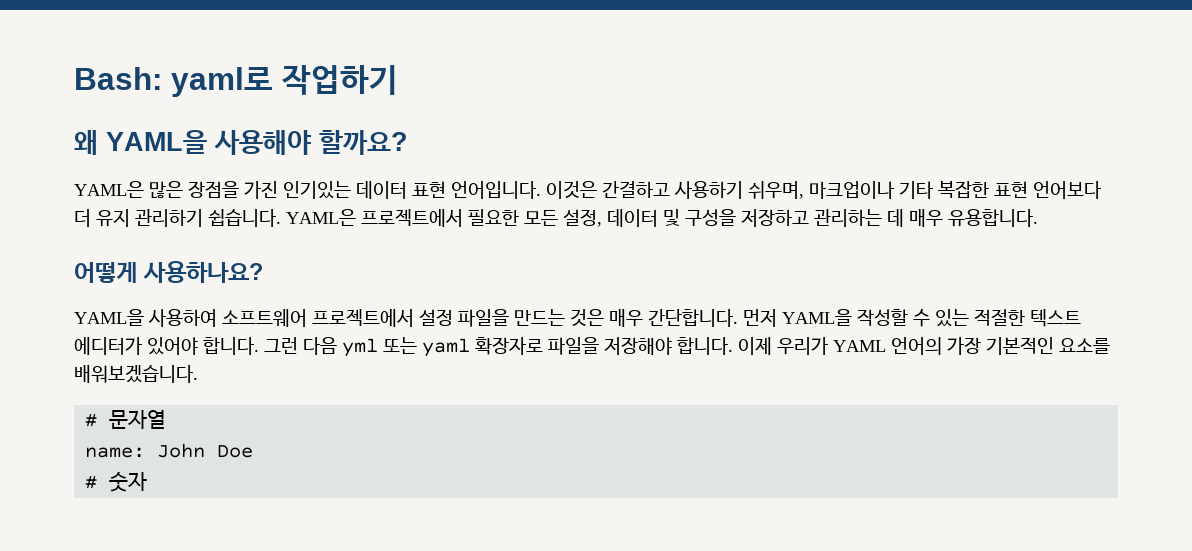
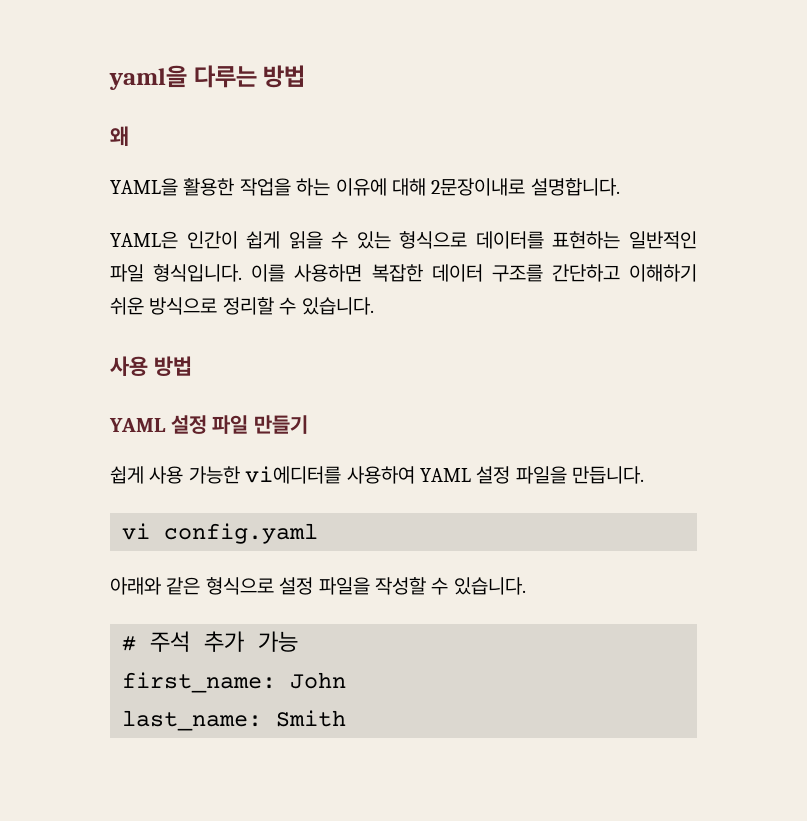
[74,65,398,97] [74,130,408,155] [74,180,1101,199] [74,209,1038,227] [74,261,263,283] [74,309,1081,327] [74,337,1110,357] [74,365,198,383] [85,409,167,429] [85,443,254,458] [85,471,148,492] Bash: yaml로 작업하기 // 왜 YAML을 사용해야 할까요? // YAML은 많은 장점을 가진 인기있는 데이터 표현 언어입니다. 이것은 간결하고 사용하기 쉬우며, 마크업이나 기타 복잡한 표현 언어보다 더 유지 관리하기 쉽습니다. YAML은 프로젝트에서 필요한 모든 설정, 데이터 및 구성을 저장하고 관리하는 데 매우 유용합니다. // 어떻게 사용하나요? // YAML을 사용하여 소프트웨어 프로젝트에서 설정 파일을 만드는 것은 매우 간단합니다. 먼저 YAML을 작성할 수 있는 적절한 텍스트 에디터가 있어야 합니다. 그런 다음 yml 또는 yaml 확장자로 파일을 저장해야 합니다. 이제 우리가 YAML 언어의 가장 기본적인 요소를 배워보겠습니다. // # 문자열 // name: John Doe // # 숫자 -> [109,65,306,90] [110,126,129,146] [110,178,620,196] [110,231,697,249] [110,264,697,282] [110,297,374,315] [110,356,192,376] [109,415,309,434] [110,466,645,484] [122,523,318,544] [110,577,526,595] [122,631,298,652] [122,672,346,693] [122,710,346,731] yaml을 다루는 방법 // 왜 // YAML을 활용한 작업을 하는 이유에 대해 2문장이내로 설명합니다. // YAML은 인간이 쉽게 읽을 수 있는 형식으로 데이터를 표현하는 일반적인 파일 형식입니다. 이를 사용하면 복잡한 데이터 구조를 간단하고 이해하기 쉬운 방식으로 정리할 수 있습니다. // 사용 방법 // YAML 설정 파일 만들기 // 쉽게 사용 가능한 vi에디터를 사용하여 YAML 설정 파일을 만듭니다. // vi config.yaml // 아래와 같은 형식으로 설정 파일을 작성할 수 있습니다. // # 주석 추가 가능 // first_name: John // last_name: Smith

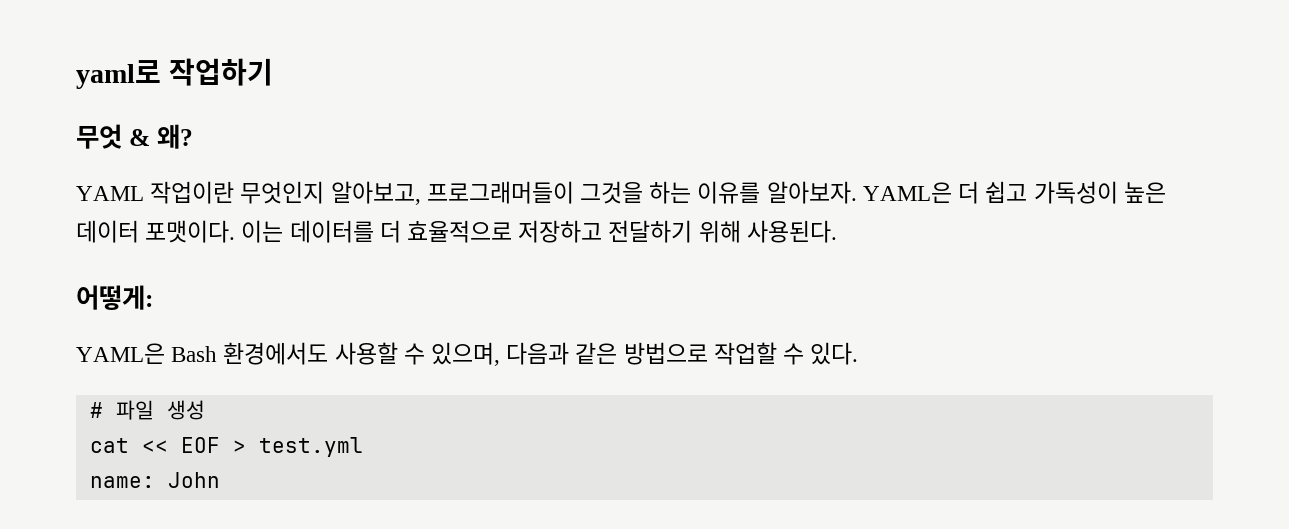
[109,65,306,90] [110,126,129,146] [110,178,620,196] [110,231,697,249] [110,264,697,282] [110,297,374,315] [110,356,192,376] [109,415,309,434] [110,466,645,484] [122,523,318,544] [110,577,526,595] [122,631,298,652] [122,672,276,693] yaml을 다루는 방법 // 왜 // YAML을 활용한 작업을 하는 이유에 대해 2문장이내로 설명합니다. // YAML은 인간이 쉽게 읽을 수 있는 형식으로 데이터를 표현하는 일반적인 파일 형식입니다. 이를 사용하면 복잡한 데이터 구조를 간단하고 이해하기 쉬운 방식으로 정리할 수 있습니다. // 사용 방법 // YAML 설정 파일 만들기 // 쉽게 사용 가능한 vi에디터를 사용하여 YAML 설정 파일을 만듭니다. // vi config.yaml // 아래와 같은 형식으로 설정 파일을 작성할 수 있습니다. // # 주석 추가 가능 // first_name: -> [76,58,273,89] [76,124,193,149] [76,181,1166,205] [76,220,837,243] [76,285,153,310] [76,342,859,366] [89,400,205,420] [89,437,363,457] [89,476,155,488] yaml로 작업하기 // 무엇 & 왜? // YAML 작업이란 무엇인지 알아보고, 프로그래머들이 그것을 하는 이유를 알아보자. YAML은 더 쉽고 가독성이 높은 데이터 포맷이다. 이는 데이터를 더 효율적으로 저장하고 전달하기 위해 사용된다. // 어떻게: // YAML은 Bash 환경에서도 사용할 수 있으며, 다음과 같은 방법으로 작업할 수 있다. // # 파일 생성 // cat << EOF > test.yml // name:
[122,710,346,731] // last_name: Smith -> (220, 480) none

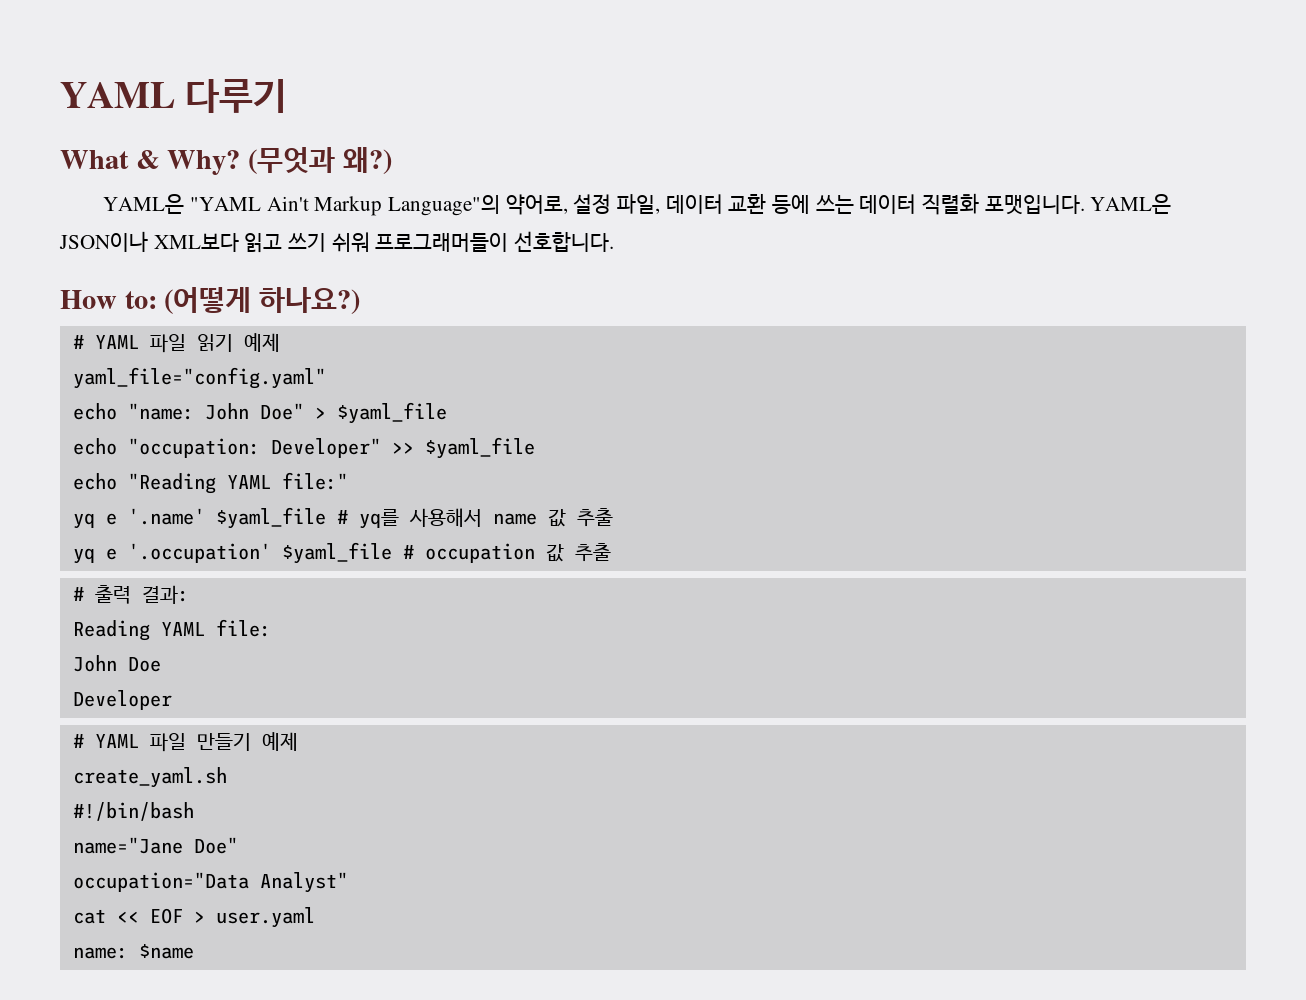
[76,58,273,89] [76,124,193,149] [76,181,1166,205] [76,220,837,243] [76,285,153,310] [76,342,859,366] [89,400,205,420] yaml로 작업하기 // 무엇 & 왜? // YAML 작업이란 무엇인지 알아보고, 프로그래머들이 그것을 하는 이유를 알아보자. YAML은 더 쉽고 가독성이 높은 데이터 포맷이다. 이는 데이터를 더 효율적으로 저장하고 전달하기 위해 사용된다. // 어떻게: // YAML은 Bash 환경에서도 사용할 수 있으며, 다음과 같은 방법으로 작업할 수 있다. // # 파일 생성 -> [60,79,288,113] [60,147,392,175] [103,193,1172,216] [59,231,615,253] [60,287,361,314] [72,333,280,353] [72,367,326,389] [72,402,447,424] [72,437,535,459] [72,472,348,494] [72,507,613,529] [72,542,611,564] [72,585,189,604] [72,619,271,641] [72,655,161,672] [72,690,172,710] [72,732,298,752] [72,767,227,788] [72,802,194,821] [72,837,238,854] [72,872,348,893] YAML 다루기 // What & Why? (무엇과 왜?) // YAML은 "YAML Ain't Markup Language"의 약어로, 설정 파일, 데이터 교환 등에 쓰는 데이터 직렬화 포맷입니다. YAML은 JSON이나 XML보다 읽고 쓰기 쉬워 프로그래머들이 선호합니다. // How to: (어떻게 하나요?) // # YAML 파일 읽기 예제 // yaml_file="config.yaml" // echo "name: John Doe" > $yaml_file // echo "occupation: Developer" >> $yaml_file // echo "Reading YAML file:" // yq e '.name' $yaml_file # yq를 사용해서 name 값 추출 // yq e '.occupation' $yaml_file # occupation 값 추출 // # 출력 결과: // Reading YAML file: // John Doe // Developer // # YAML 파일 만들기 예제 // create_yaml.sh // #!/bin/bash // name="Jane Doe" // occupation="Data Analyst"
[258,437,363,457] test.yml -> [215,907,315,928] user.yaml
[167,472,220,488] John -> [138,944,194,959] $name

